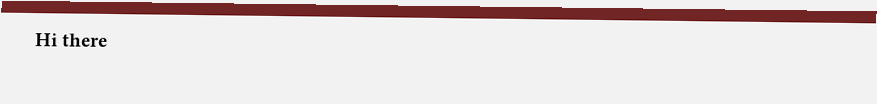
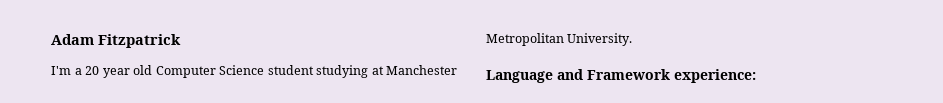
[35,33,109,47] Hi there -> [51,34,181,48] [51,65,457,78] [486,33,633,46] [486,69,756,83] Adam Fitzpatrick // I'm a 20 year old Computer Science student studying at Manchester Metropolitan University. // Language and Framework experience:

